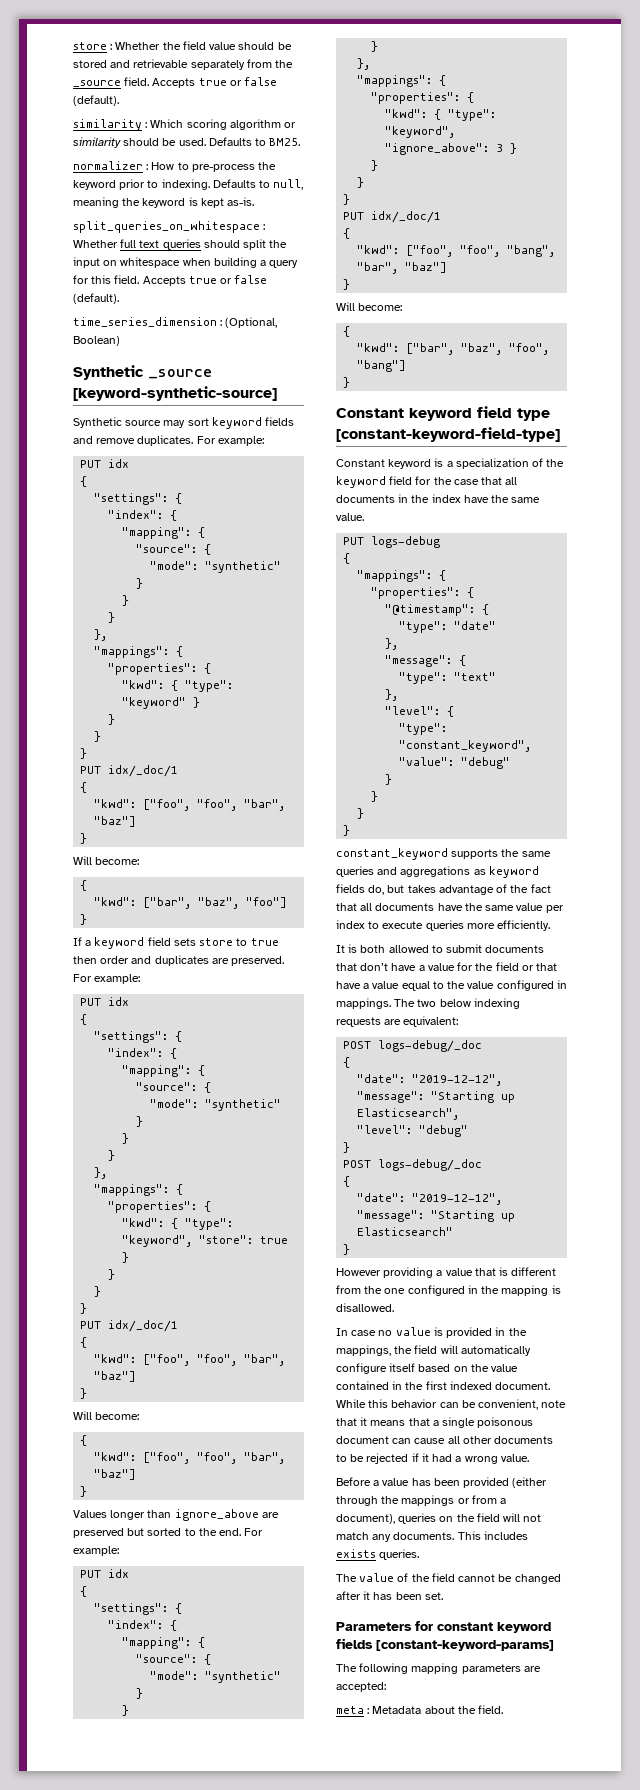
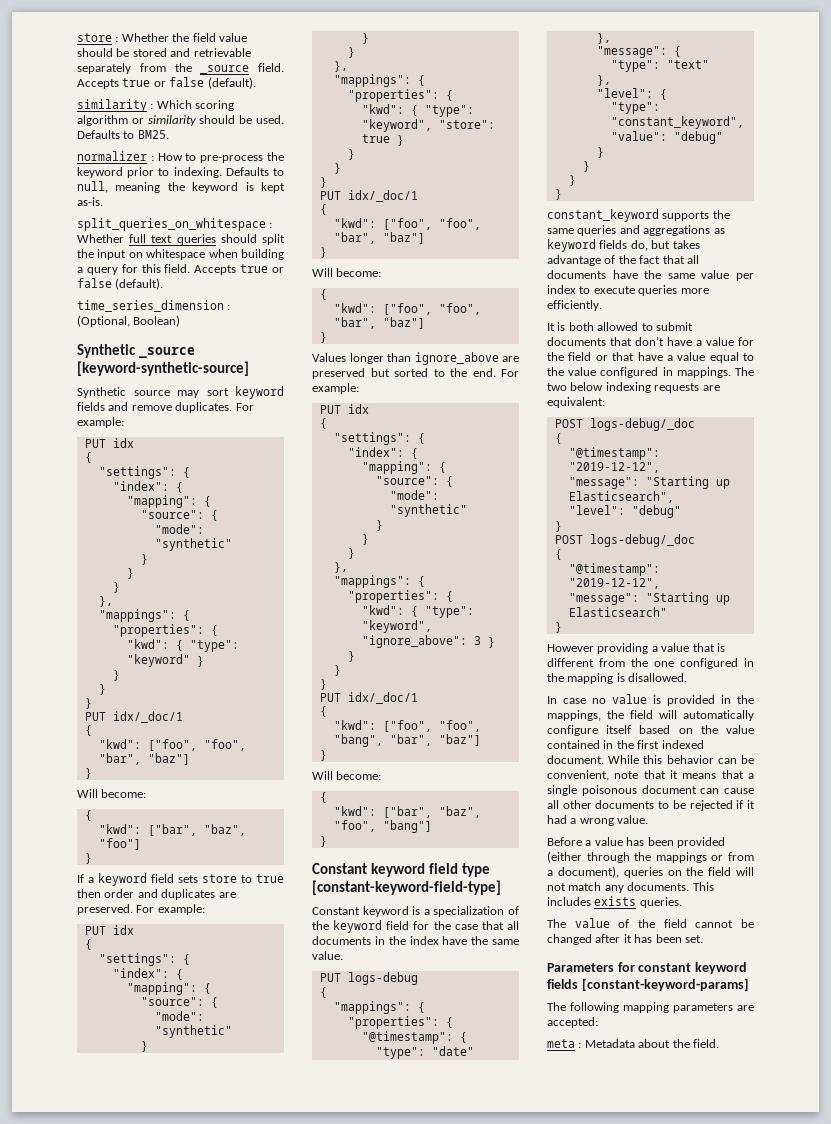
[357,1074,406,1083] "date": -> [568,447,660,460] "@timestamp":
[357,1193,406,1202] "date": -> [568,563,660,576] "@timestamp":

